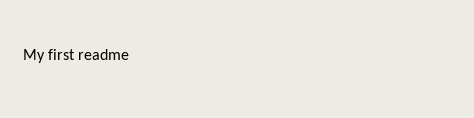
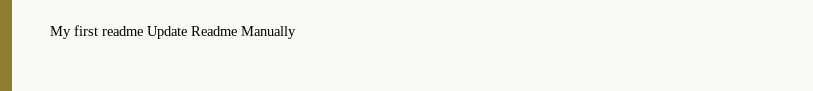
(130, 54) none -> [147,26,296,39] Update Readme Manually

